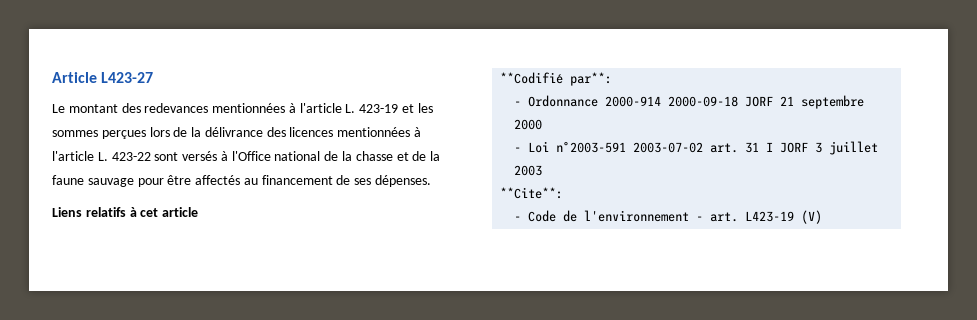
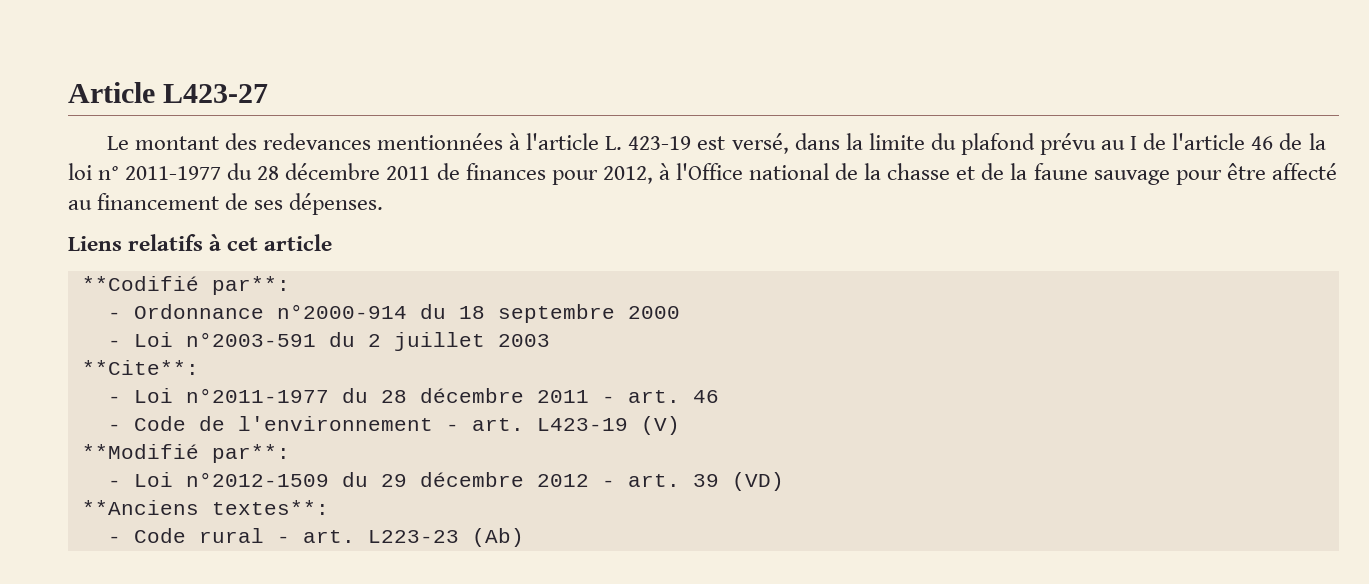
[402,103,433,113] [52,127,422,139] [52,151,218,161] et les sommes perçues lors de la délivrance des licences mentionnées à l'article L. 423-22 sont versés -> [697,133,1326,155] [68,163,653,185] est versé, dans la limite du plafond prévu au I de l'article 46 de la loi n° 2011-1977 du 28 décembre 2011 de finances pour 2012,
[195,175,241,185] affectés -> [1271,163,1337,180] affecté
[605,96,795,107] 2000-914 2000-09-18 JORF 21 -> [276,304,485,319] n°2000-914 du 18
[633,141,879,155] [514,165,543,176] [500,187,564,199] 2003-07-02 art. 31 I JORF 3 juillet 2003 // **Cite**: -> [328,332,550,351] [81,360,199,375] [107,388,719,403] du 2 juillet 2003 // **Cite**: // - Loi n°2011-1977 du 28 décembre 2011 - art. 46
(823, 217) none -> [81,444,290,463] [107,472,784,491] [81,500,329,515] [107,528,524,547] // **Modifié par**: // - Loi n°2012-1509 du 29 décembre 2012 - art. 39 (VD) // **Anciens textes**: // - Code rural - art. L223-23 (Ab)

